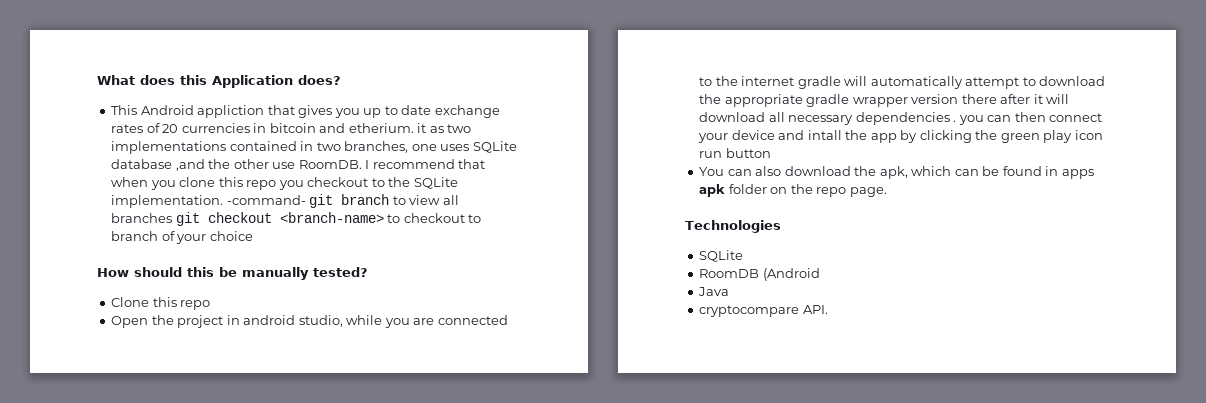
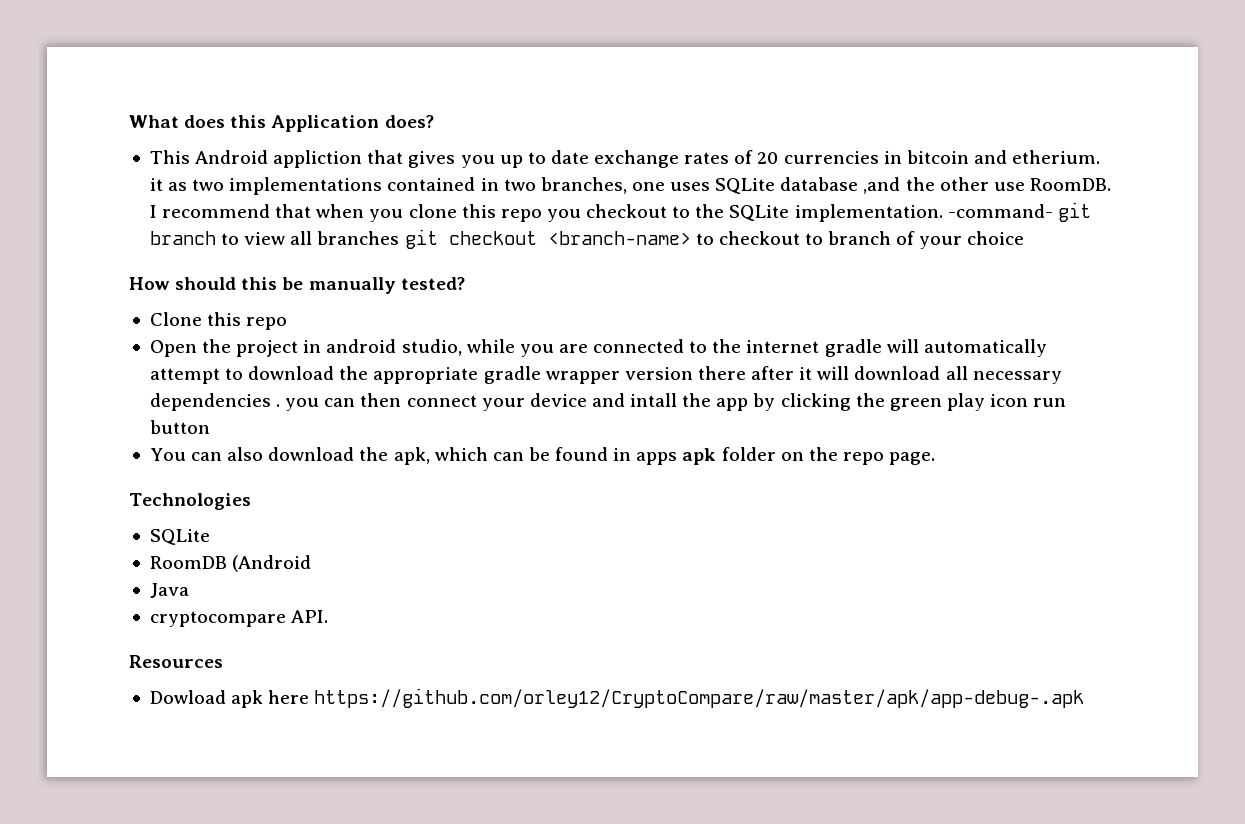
(828, 309) none -> [129,655,223,668] [149,688,1085,708] // Resources // Dowload apk here https://github.com/orley12/CryptoCompare/raw/master/apk/app-debug-.apk

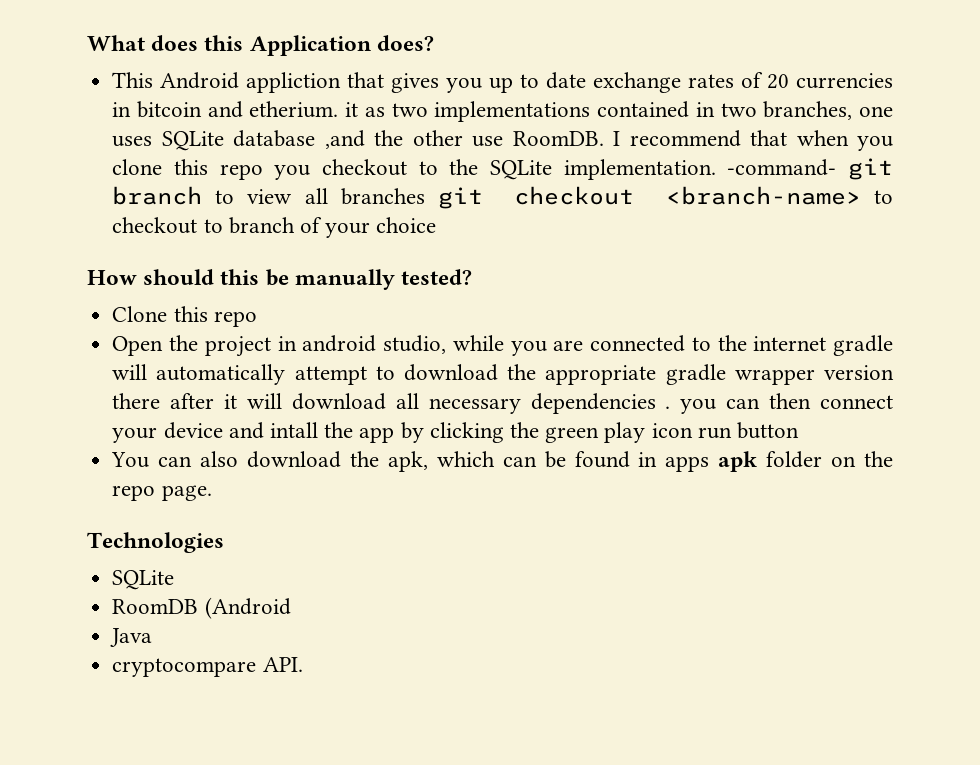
[129,655,223,668] [149,688,1085,708] // Resources // Dowload apk here https://github.com/orley12/CryptoCompare/raw/master/apk/app-debug-.apk -> (303, 664) none

